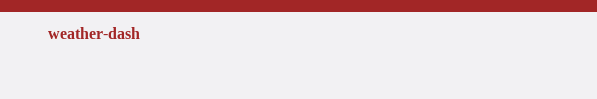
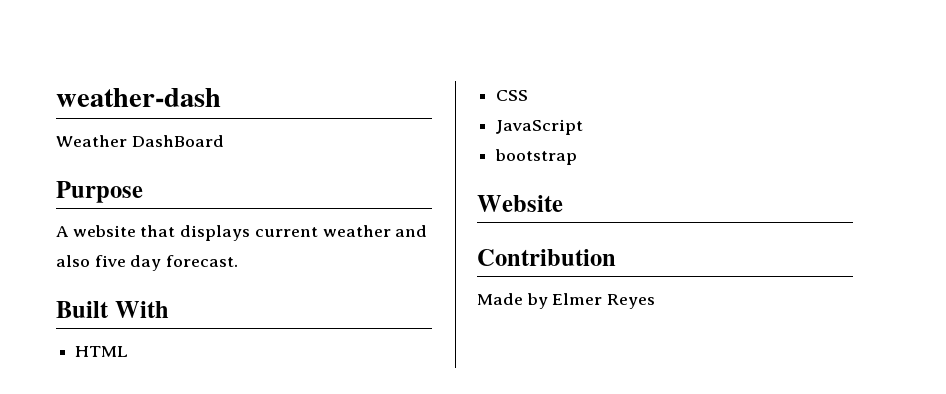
(140, 33) none -> [56,135,224,147] [56,181,143,203] [56,225,428,241] [56,255,239,271] [56,301,169,318] [75,346,129,357] [496,90,529,101] [496,119,584,135] [495,149,578,165] [477,195,563,212] [477,249,616,266] [477,293,656,309] // Weather DashBoard // Purpose // A website that displays current weather and also five day forecast. // Built With // HTML // CSS // JavaScript // bootstrap // Website // Contribution // Made by Elmer Reyes

